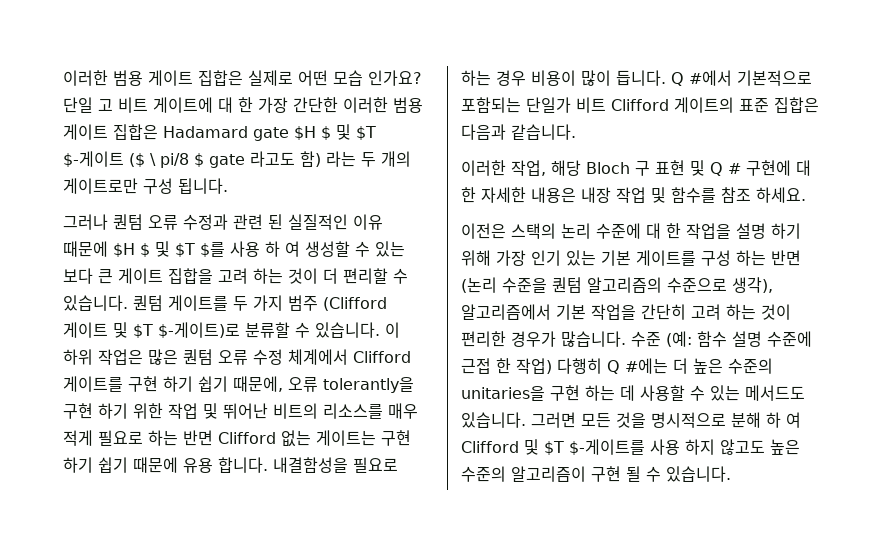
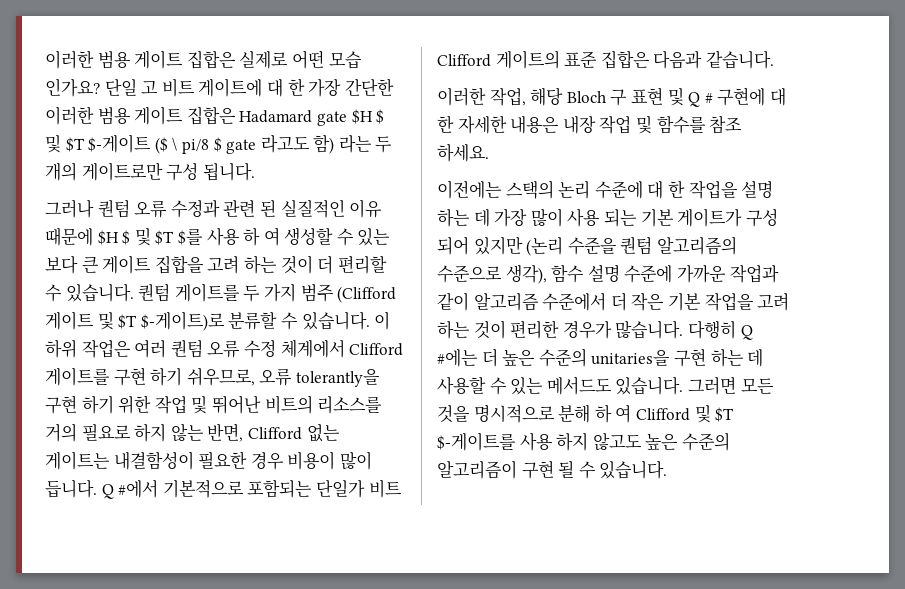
[148,349,178,365] 많은 -> [134,339,167,358] 여러
[198,376,283,392] 쉽기 때문에, -> [186,367,255,386] 쉬우므로,
[388,403,418,419] [63,430,411,447] [63,457,398,473] [461,70,491,86] 매우 적게 필요로 하는 반면 Clifford 없는 게이트는 구현 하기 쉽기 때문에 유용 합니다. 내결함성을 필요로 하는 -> [45,423,340,442] [45,451,248,470] 거의 필요로 하지 않는 반면, Clifford 없는 게이트는 내결함성이 필요한
[461,223,506,239] 이전은 -> [437,180,502,199] 이전에는
[771,223,801,239] [461,250,801,266] 하기 위해 가장 인기 있는 기본 게이트를 구성 하는 반면 -> [437,208,778,227] [437,236,523,255] 하는 데 가장 많이 사용 되는 기본 게이트가 구성 되어 있지만
[461,304,551,320] 알고리즘에서 -> [551,264,779,283] [437,292,665,311] 함수 설명 수준에 가까운 작업과 같이 알고리즘 수준에서 더 작은
[641,304,686,320] 간단히 -> (754, 302) none
[631,331,812,347] [461,358,552,374] 수준 (예: 함수 설명 수준에 근접 한 작업) -> (684, 330) none

